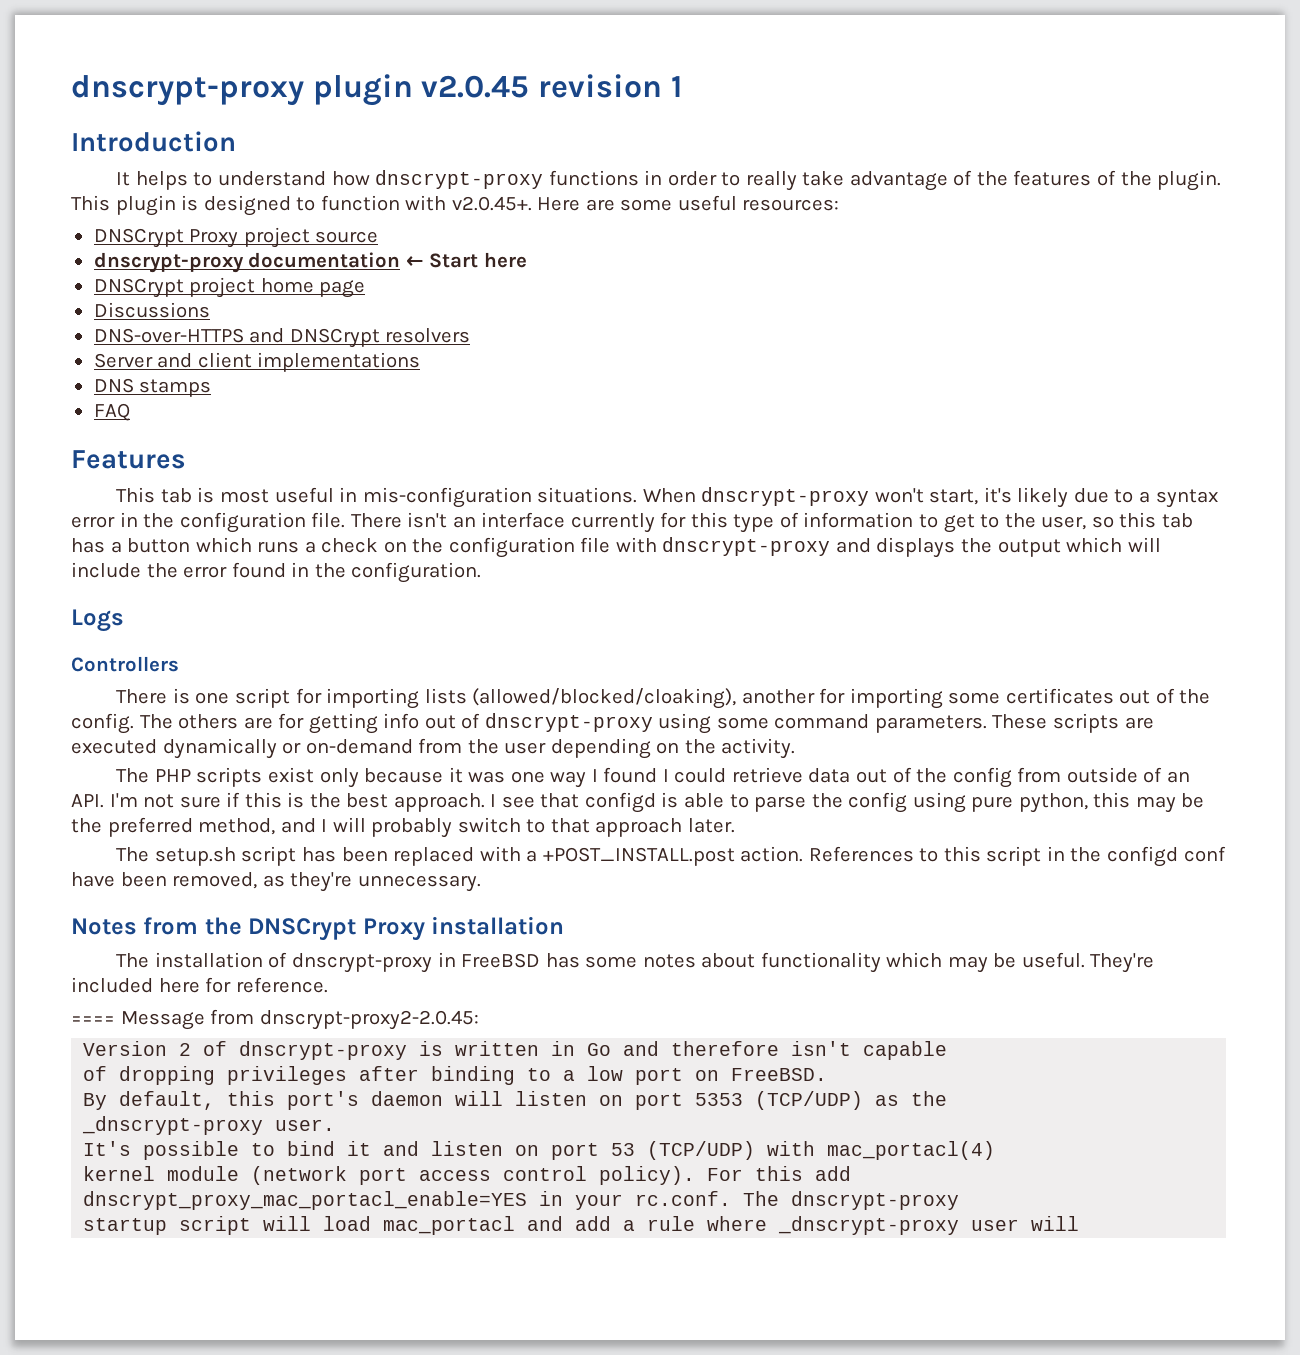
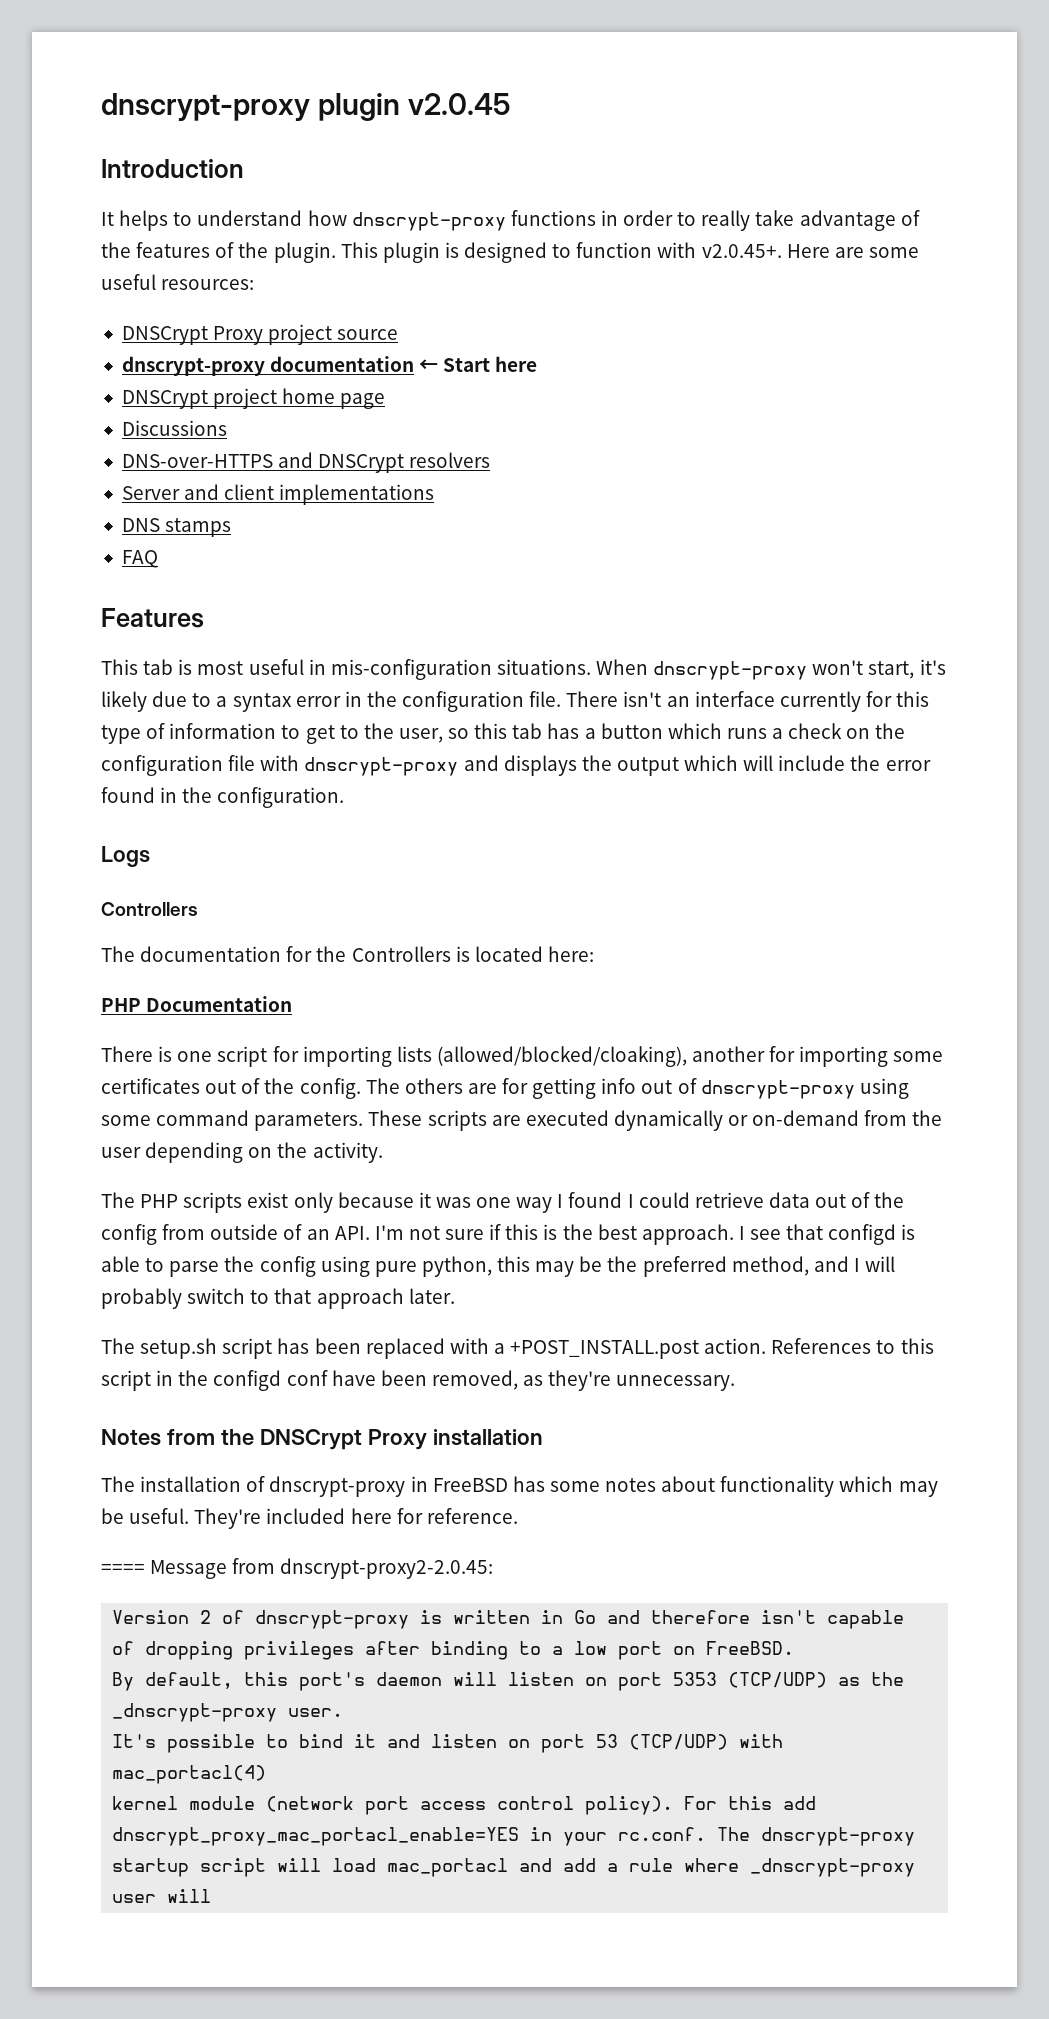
[537,74,682,98] revision 1 -> (510, 104) none
(179, 664) none -> [101,946,594,962] [101,996,293,1012] // The documentation for the Controllers is located here: // PHP Documentation

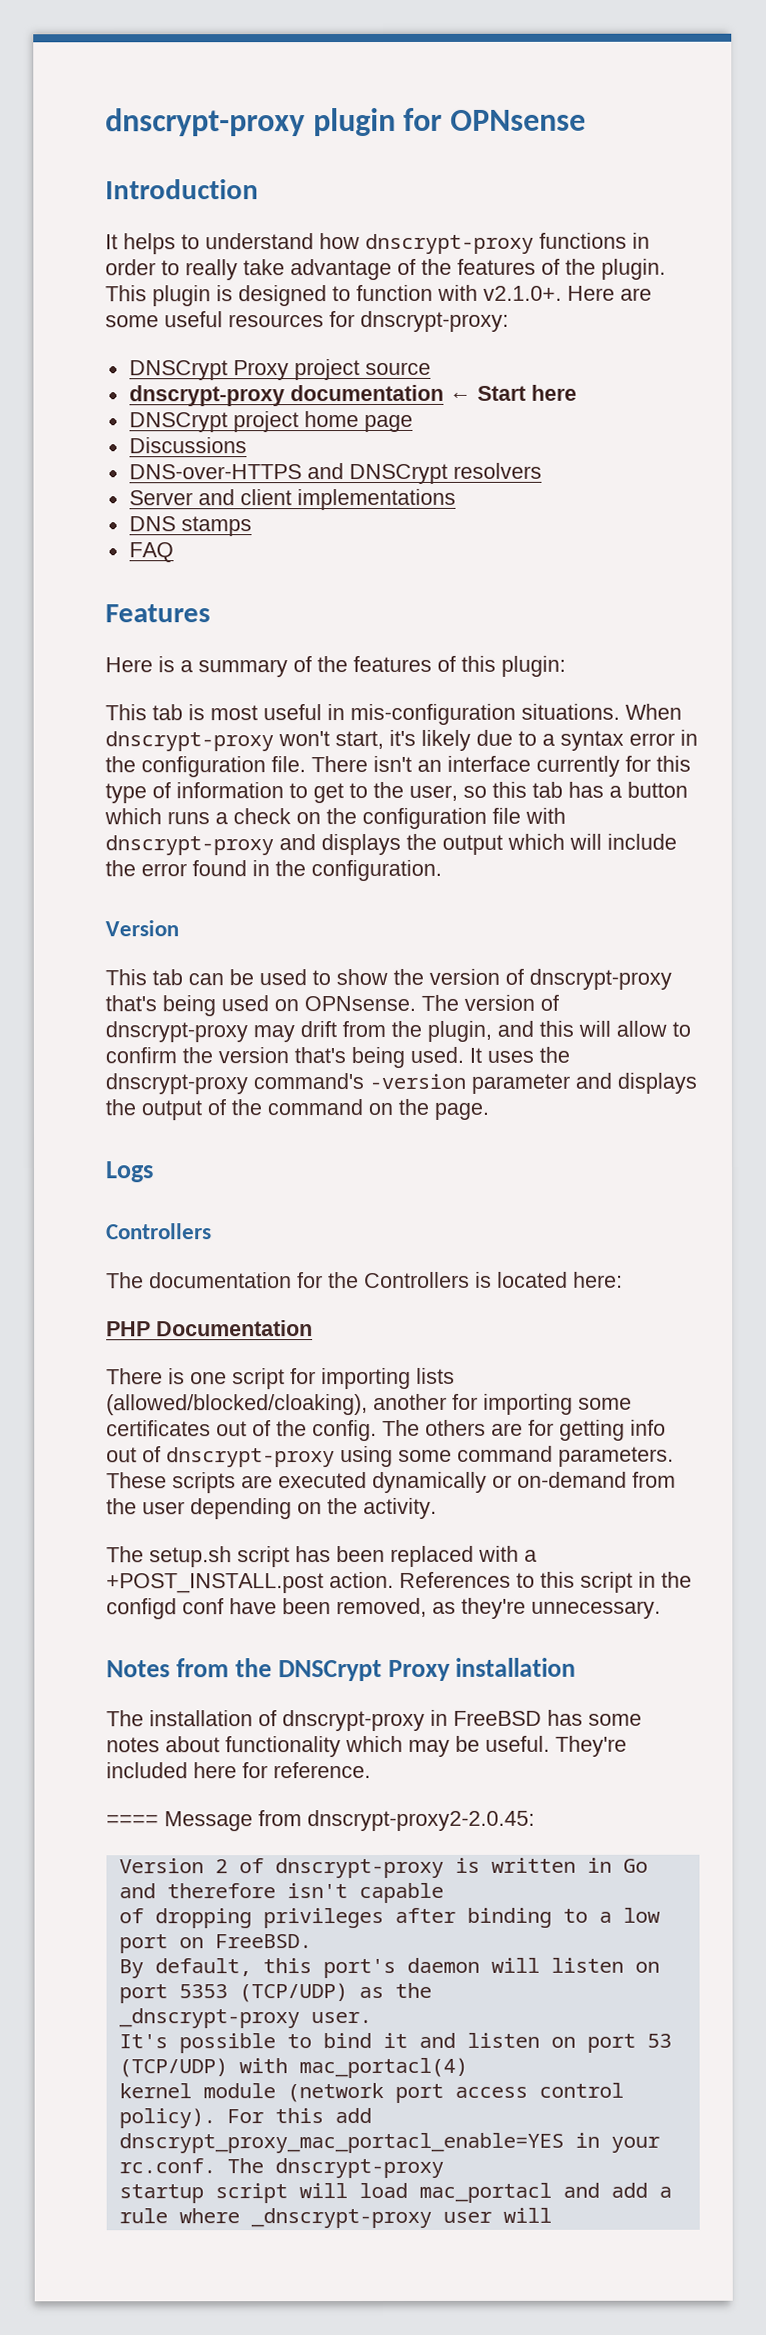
[407,93,510,115] v2.0.45 -> [403,107,586,131] for OPNsense
[701,244,782,258] v2.0.45+. -> [483,285,562,301] v2.1.0+.
[161,279,255,290] resources: -> [228,310,509,333] resources for dnscrypt-proxy:
(204, 618) none -> [105,655,566,678] // Here is a summary of the features of this plugin:
(345, 797) none -> [105,920,179,937] [105,968,672,990] [105,994,559,1017] [105,1020,691,1043] [105,1046,570,1069] [105,1072,697,1095] [105,1098,489,1121] // Version // This tab can be used to show the version of dnscrypt-proxy that's being used on OPNsense. The version of dnscrypt-proxy may drift from the plugin, and this will allow to confirm the version that's being used. It uses the dnscrypt-proxy command's -version parameter and displays the output of the command on the page.
[101,1192,905,1213] [101,1224,916,1245] [101,1256,896,1277] [101,1288,455,1309] // The PHP scripts exist only because it was one way I found I could retrieve data out of the config from outside of an API. I'm not sure if this is the best approach. I see that configd is able to parse the config using pure python, this may be the preferred method, and I will probably switch to that approach later. -> (437, 1508) none

